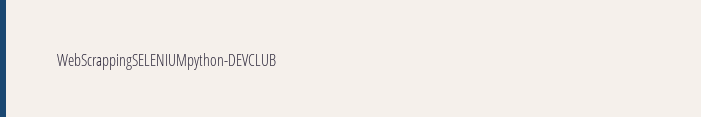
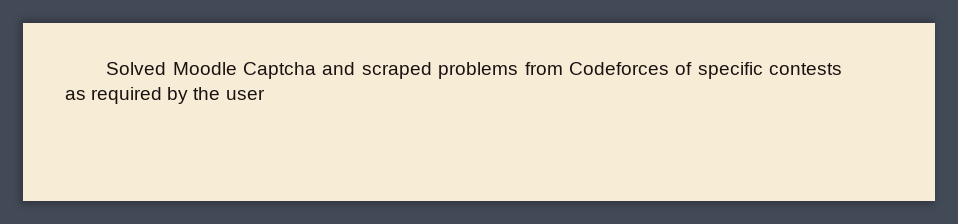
[57,53,276,70] WebScrappingSELENIUMpython-DEVCLUB -> [106,62,843,79] [65,87,265,104] Solved Moodle Captcha and scraped problems from Codeforces of specific contests as required by the user

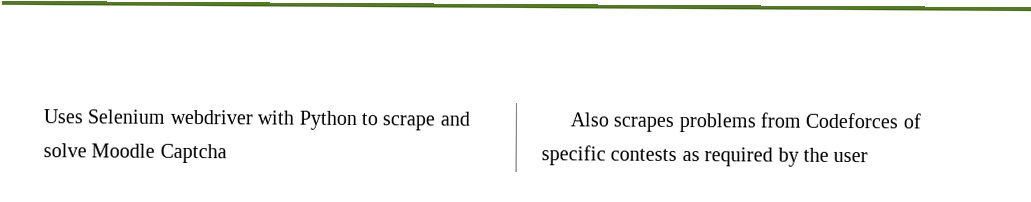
[106,62,167,75] Solved -> [43,109,470,131] [43,143,87,158] Uses Selenium webdriver with Python to scrape and solve
[322,62,432,79] and scraped -> [569,112,675,132] // Also scrapes

